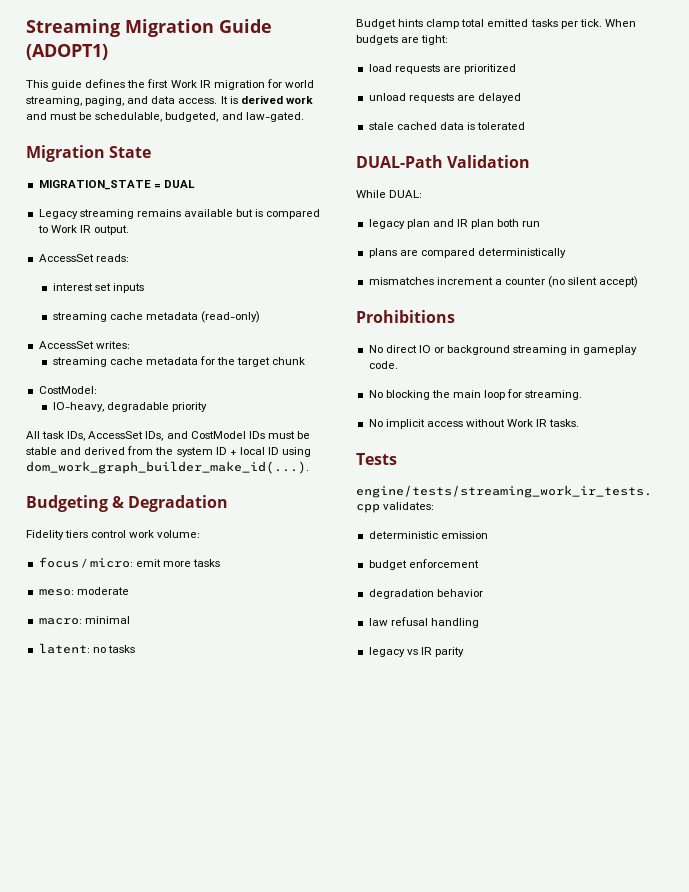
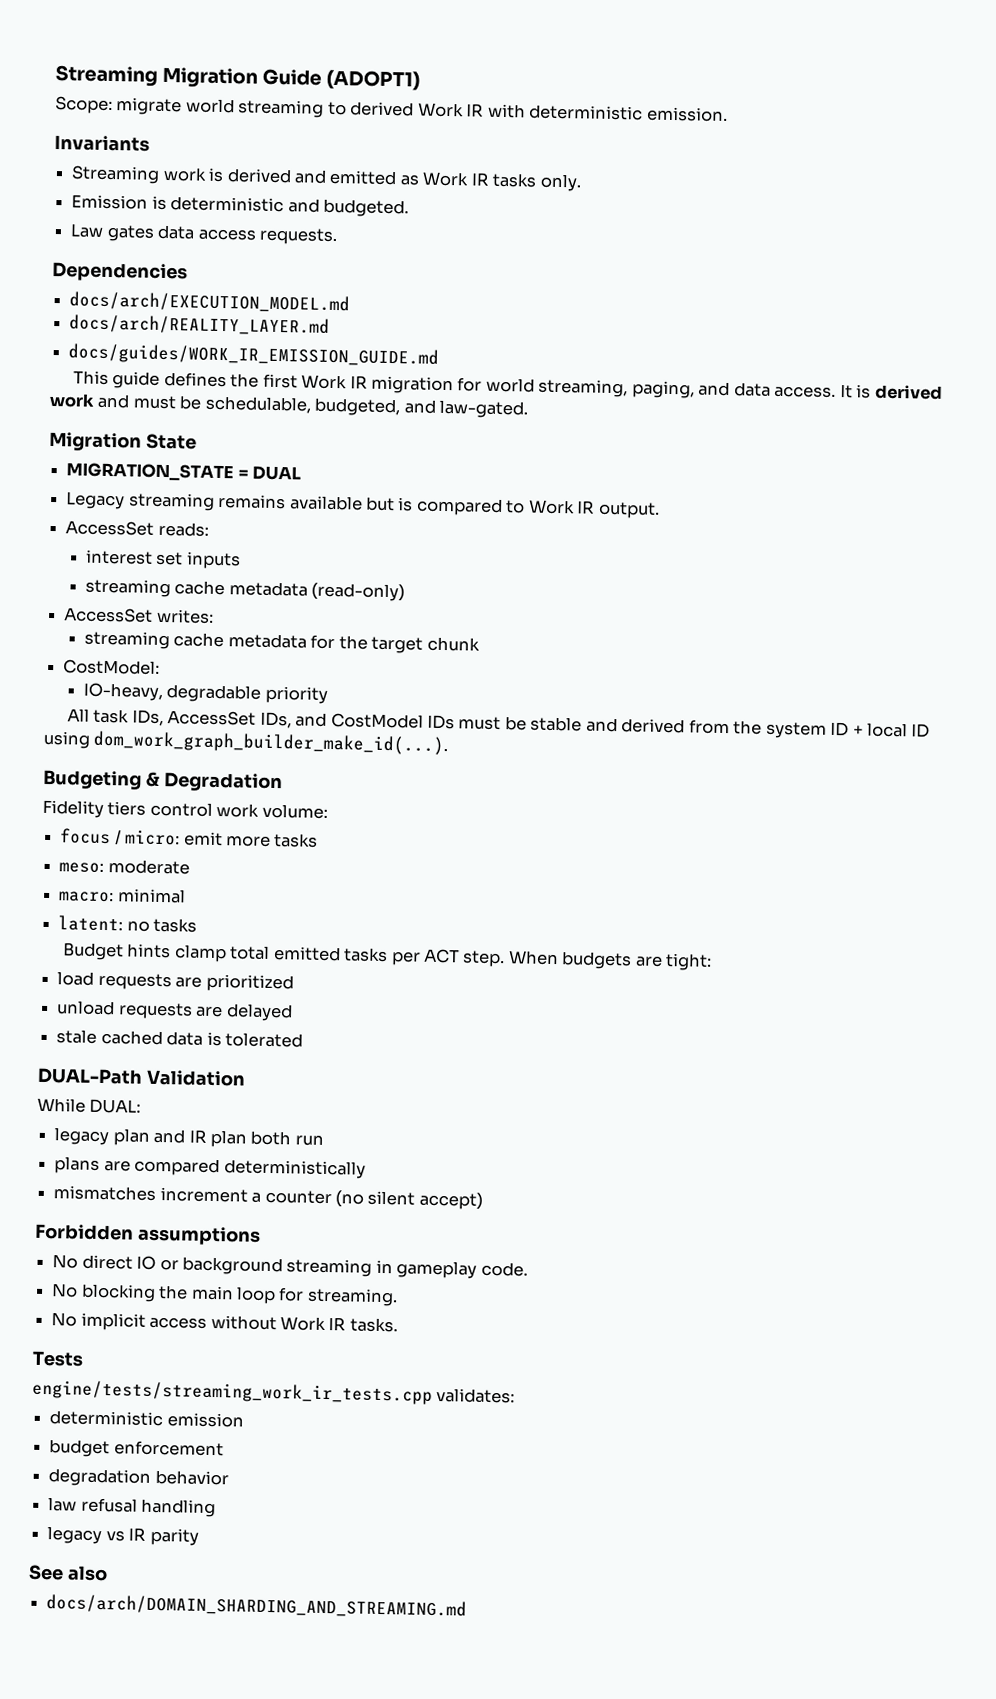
(108, 52) none -> [55,96,728,122] [54,134,150,152] [71,165,582,192] [71,194,409,218] [70,223,338,246] [52,261,188,283] [69,291,351,314] [69,314,331,336] [68,343,440,368] // Scope: migrate world streaming to derived Work IR with deterministic emission. // Invariants // Streaming work is derived and emitted as Work IR tasks only. // Emission is deterministic and budgeted. // Law gates data access requests. // Dependencies // docs/arch/EXECUTION_MODEL.md // docs/arch/REALITY_LAYER.md // docs/guides/WORK_IR_EMISSION_GUIDE.md
[579,19,602,27] tick. -> [422,948,506,968] ACT step.
[356,310,455,323] Prohibitions -> [34,1223,261,1246] Forbidden assumptions
(464, 652) none -> [28,1564,108,1582] [46,1594,468,1619] // See also // docs/arch/DOMAIN_SHARDING_AND_STREAMING.md

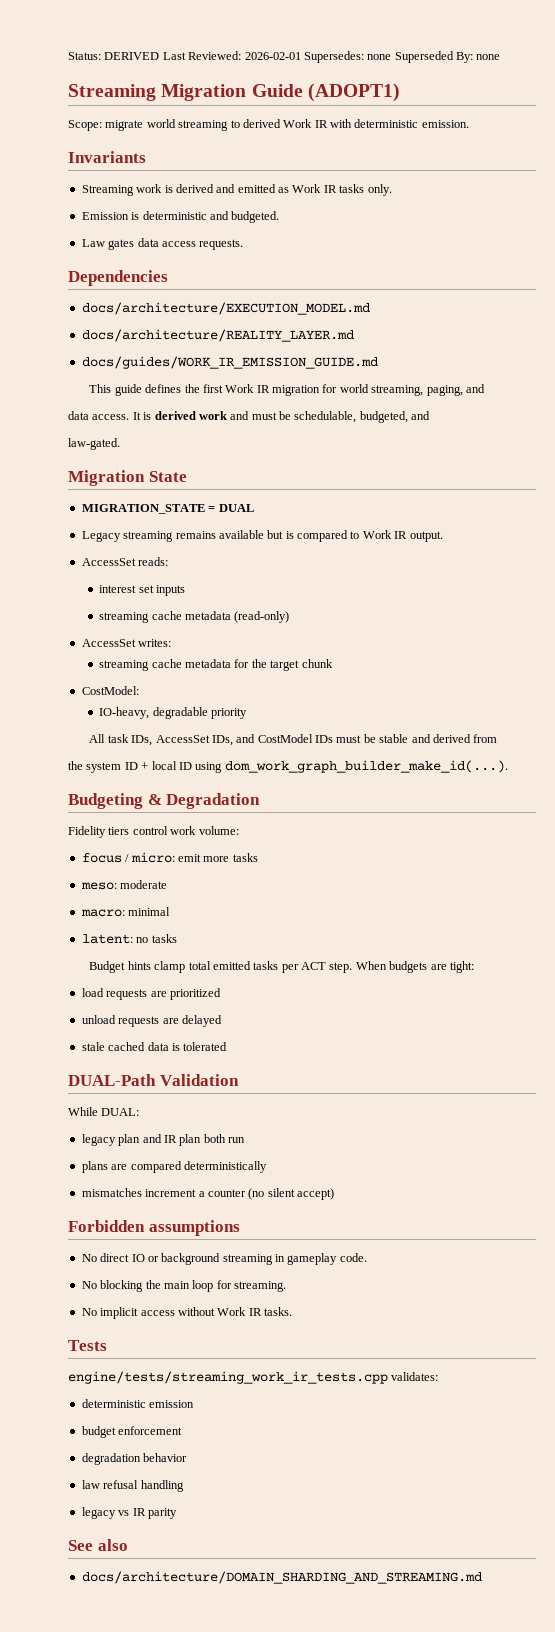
(55, 76) none -> [68,51,501,63] Status: DERIVED Last Reviewed: 2026-02-01 Supersedes: none Superseded By: none //
[69,291,351,314] [69,314,331,336] docs/arch/EXECUTION_MODEL.md // docs/arch/REALITY_LAYER.md -> [81,302,370,315] [81,329,354,342] docs/architecture/EXECUTION_MODEL.md // docs/architecture/REALITY_LAYER.md
(731, 389) none -> (485, 388) //
(436, 406) none -> (431, 415) //
(730, 727) none -> (498, 738) //
[46,1594,468,1619] docs/arch/DOMAIN_SHARDING_AND_STREAMING.md -> [81,1571,482,1584] docs/architecture/DOMAIN_SHARDING_AND_STREAMING.md

